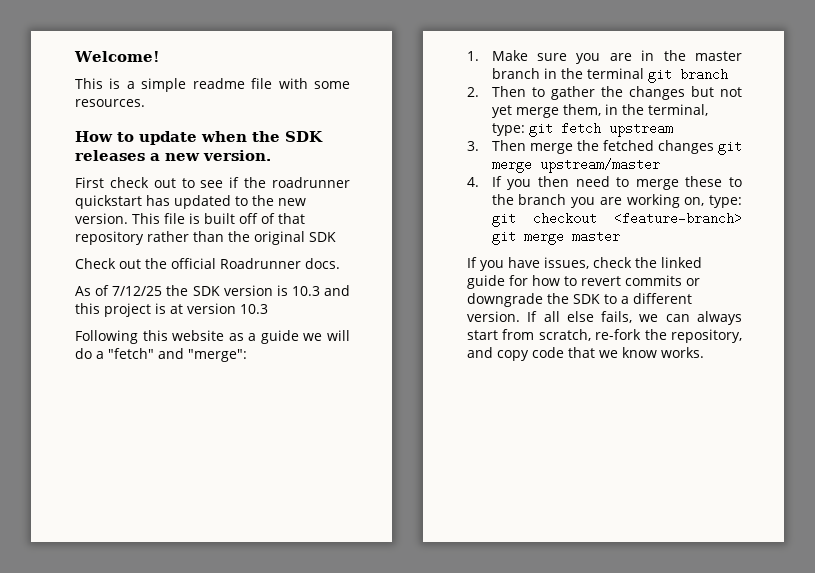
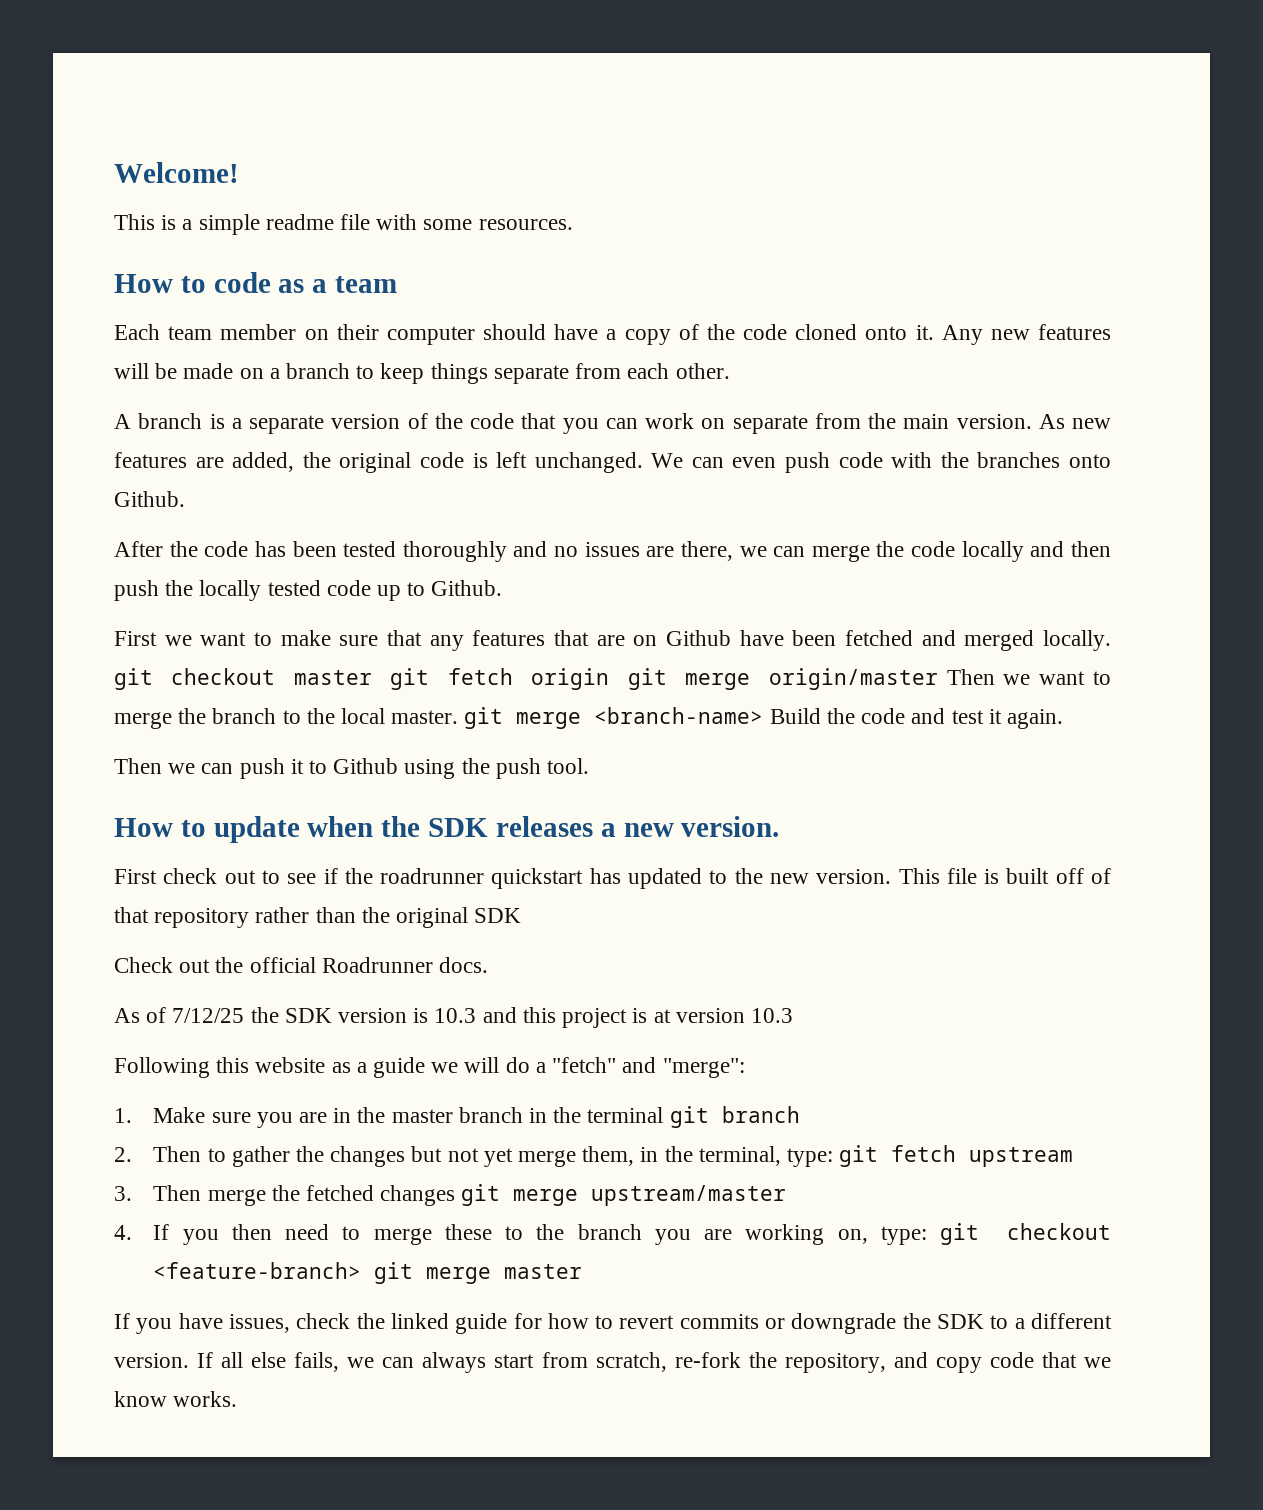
(145, 103) none -> [114,272,398,293] [114,324,1111,345] [114,363,730,384] [114,413,1111,434] [114,452,1112,473] [114,491,185,507] [114,541,1112,562] [114,580,503,601] [114,630,1111,651] [114,668,1111,690] [114,707,1063,729] [114,758,590,779] // How to code as a team // Each team member on their computer should have a copy of the code cloned onto it. Any new features will be made on a branch to keep things separate from each other. // A branch is a separate version of the code that you can work on separate from the main version. As new features are added, the original code is left unchanged. We can even push code with the branches onto Github. // After the code has been tested thoroughly and no issues are there, we can merge the code locally and then push the locally tested code up to Github. // First we want to make sure that any features that are on Github have been fetched and merged locally. git checkout master git fetch origin git merge origin/master Then we want to merge the branch to the local master. git merge <branch-name> Build the code and test it again. // Then we can push it to Github using the push tool.

